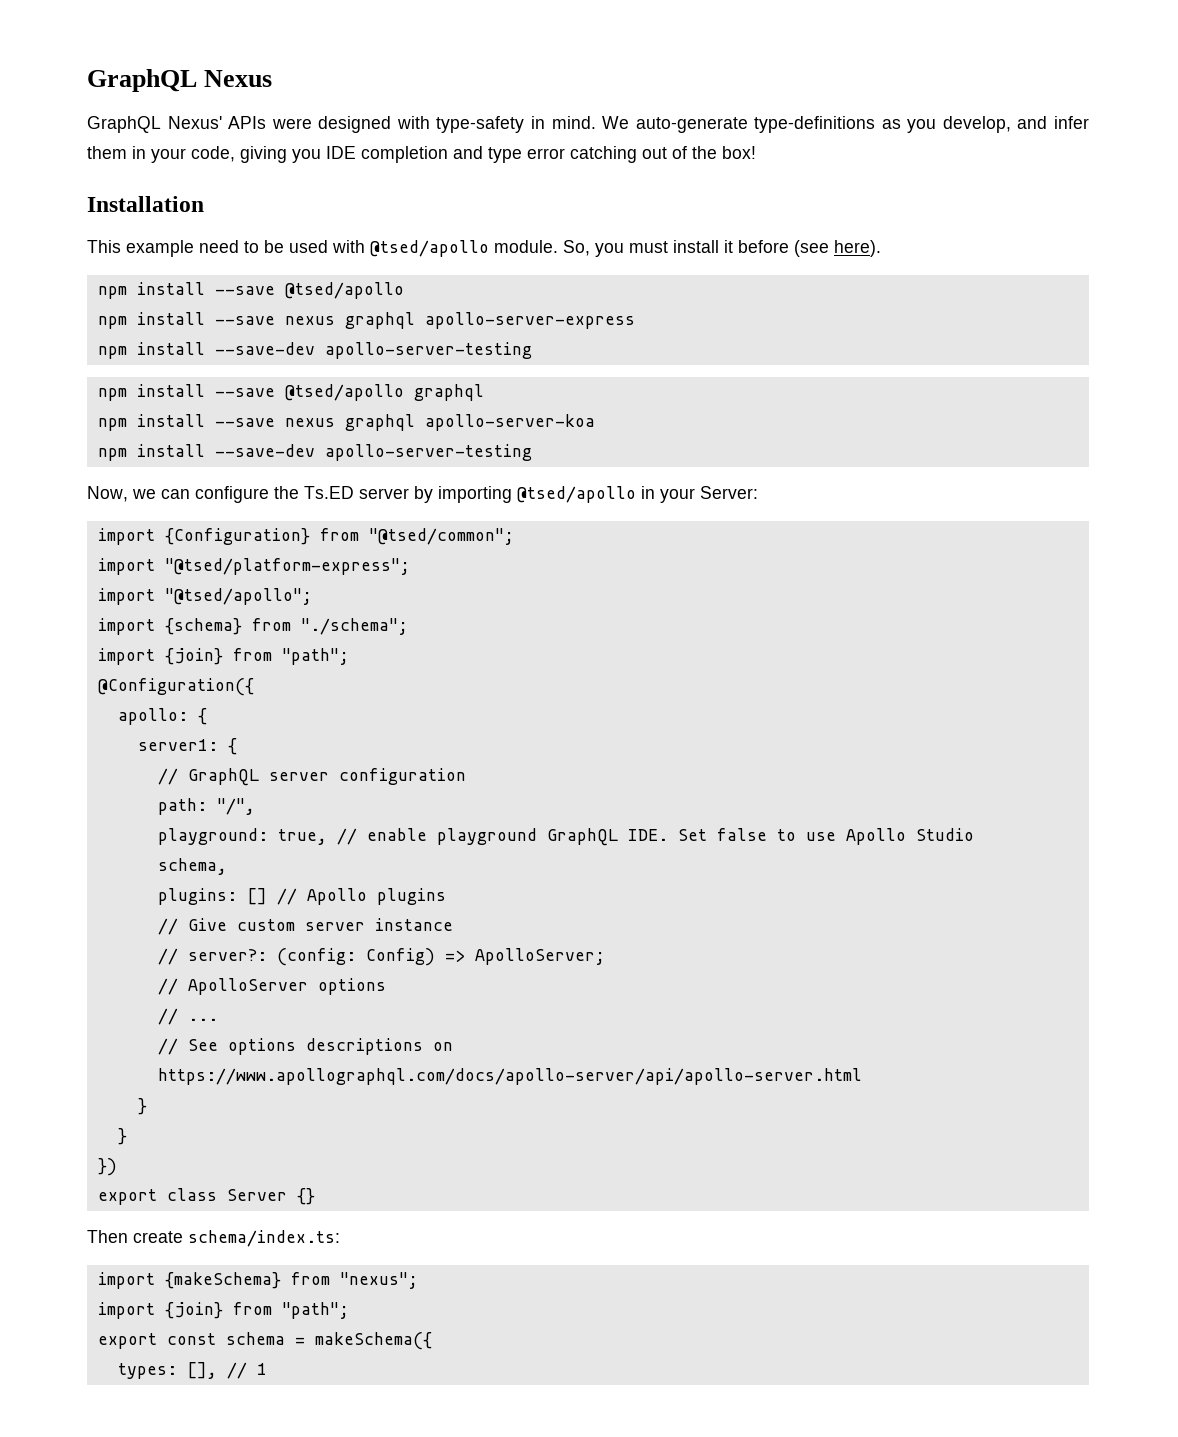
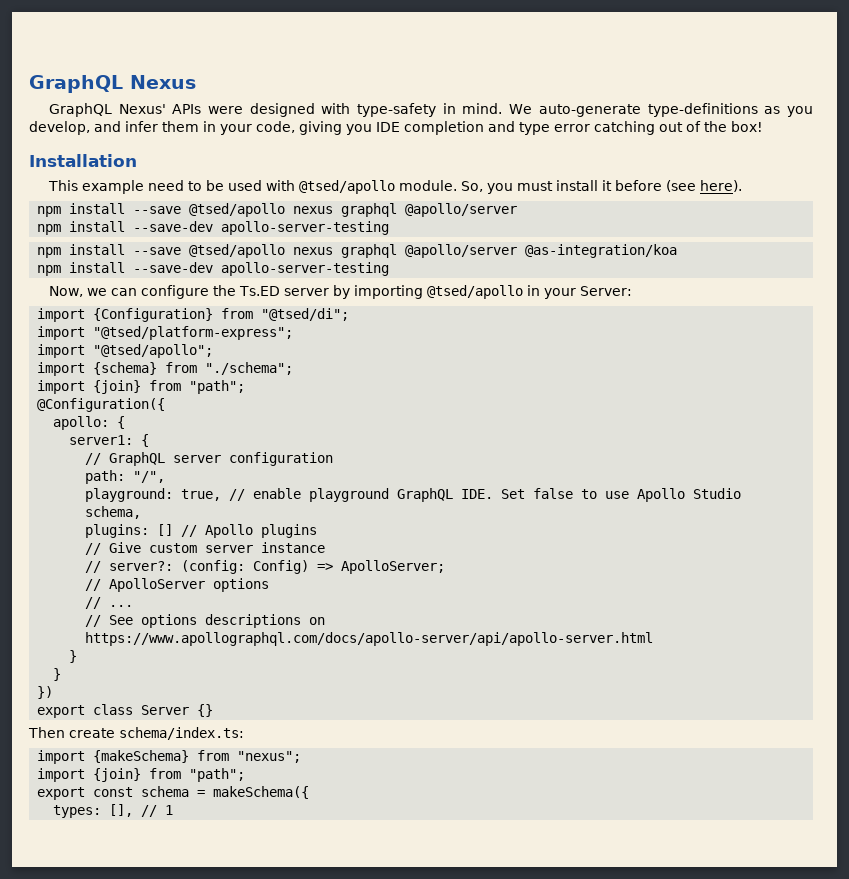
[97,312,635,329] // npm install --save nexus graphql apollo-server-express -> [293,203,518,217] nexus graphql @apollo/server
[413,384,484,401] [97,414,595,431] graphql // npm install --save nexus graphql apollo-server-koa -> [293,244,678,258] nexus graphql @apollo/server @as-integration/koa
[368,528,514,545] "@tsed/common"; -> [261,308,350,321] "@tsed/di";

